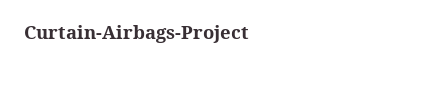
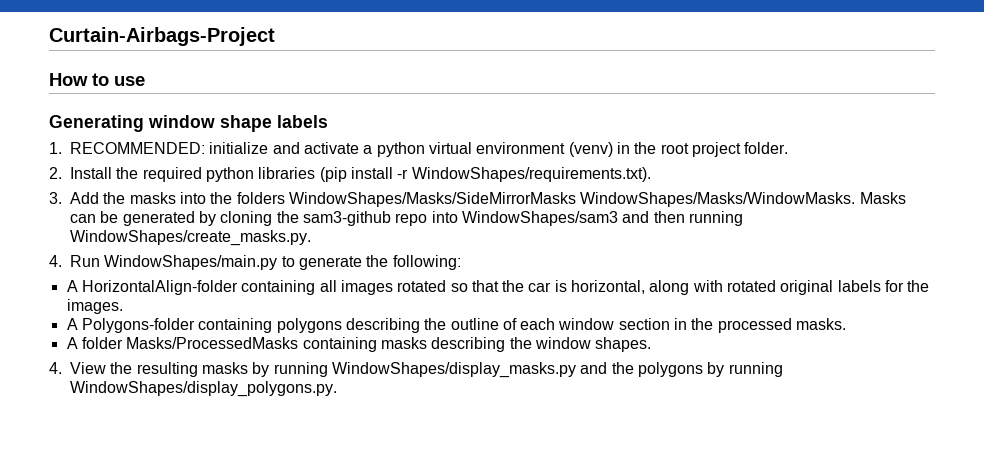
(249, 34) none -> [49,73,145,86] [49,115,328,132] [49,142,789,157] [49,167,651,182] [49,192,906,207] [70,211,743,226] [70,230,311,246] [49,255,461,270] [66,280,930,295] [66,299,123,314] [66,318,847,333] [66,337,652,352] [49,362,783,378] [70,381,337,397] // How to use // Generating window shape labels // 1. RECOMMENDED: initialize and activate a python virtual environment (venv) in the root project folder. // 2. Install the required python libraries (pip install -r WindowShapes/requirements.txt). // 3. Add the masks into the folders WindowShapes/Masks/SideMirrorMasks WindowShapes/Masks/WindowMasks. Masks can be generated by cloning the sam3-github repo into WindowShapes/sam3 and then running WindowShapes/create_masks.py. // 4. Run WindowShapes/main.py to generate the following: // A HorizontalAlign-folder containing all images rotated so that the car is horizontal, along with rotated original labels for the images. // A Polygons-folder containing polygons describing the outline of each window section in the processed masks. // A folder Masks/ProcessedMasks containing masks describing the window shapes. // 4. View the resulting masks by running WindowShapes/display_masks.py and the polygons by running WindowShapes/display_polygons.py.

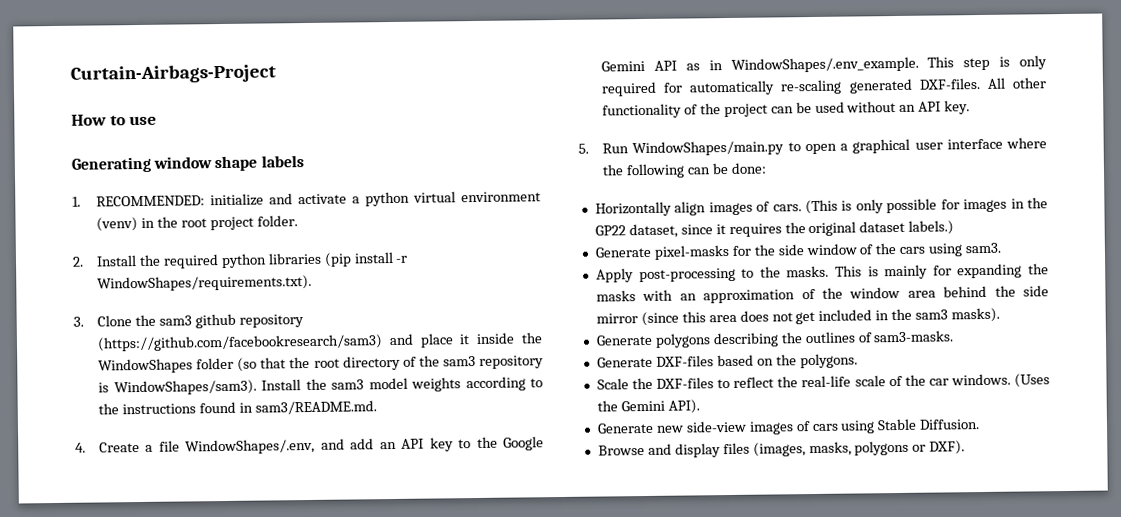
[70,192,906,207] [70,211,743,226] [70,230,311,246] [49,255,461,270] [66,280,930,295] [66,299,123,314] [66,318,847,333] [66,337,652,352] [49,362,783,378] [70,381,337,397] Add the masks into the folders WindowShapes/Masks/SideMirrorMasks WindowShapes/Masks/WindowMasks. Masks can be generated by cloning the sam3-github repo into WindowShapes/sam3 and then running WindowShapes/create_masks.py. // 4. Run WindowShapes/main.py to generate the following: // A HorizontalAlign-folder containing all images rotated so that the car is horizontal, along with rotated original labels for the images. // A Polygons-folder containing polygons describing the outline of each window section in the processed masks. // A folder Masks/ProcessedMasks containing masks describing the window shapes. // 4. View the resulting masks by running WindowShapes/display_masks.py and the polygons by running WindowShapes/display_polygons.py. -> [97,313,304,329] [97,332,543,352] [98,355,544,374] [98,376,544,396] [98,400,377,415] [75,436,545,455] [601,55,1047,73] [601,77,1047,97] [602,100,971,119] [578,137,1047,157] [602,162,767,179] [594,197,1048,217] [594,220,955,239] [594,242,1002,260] [595,263,1050,283] [595,285,1050,304] [595,307,1001,327] [595,330,955,348] [596,353,858,369] [596,373,1050,390] [596,399,700,414] [596,418,981,435] [597,440,966,458] Clone the sam3 github repository (https://github.com/facebookresearch/sam3) and place it inside the WindowShapes folder (so that the root directory of the sam3 repository is WindowShapes/sam3). Install the sam3 model weights according to the instructions found in sam3/README.md. // 4. Create a file WindowShapes/.env, and add an API key to the Google Gemini API as in WindowShapes/.env_example. This step is only required for automatically re-scaling generated DXF-files. All other functionality of the project can be used without an API key. // 5. Run WindowShapes/main.py to open a graphical user interface where the following can be done: // Horizontally align images of cars. (This is only possible for images in the GP22 dataset, since it requires the original dataset labels.) // Generate pixel-masks for the side window of the cars using sam3. // Apply post-processing to the masks. This is mainly for expanding the masks with an approximation of the window area behind the side mirror (since this area does not get included in the sam3 masks). // Generate polygons describing the outlines of sam3-masks. // Generate DXF-files based on the polygons. // Scale the DXF-files to reflect the real-life scale of the car windows. (Uses the Gemini API). // Generate new side-view images of cars using Stable Diffusion. // Browse and display files (images, masks, polygons or DXF).

